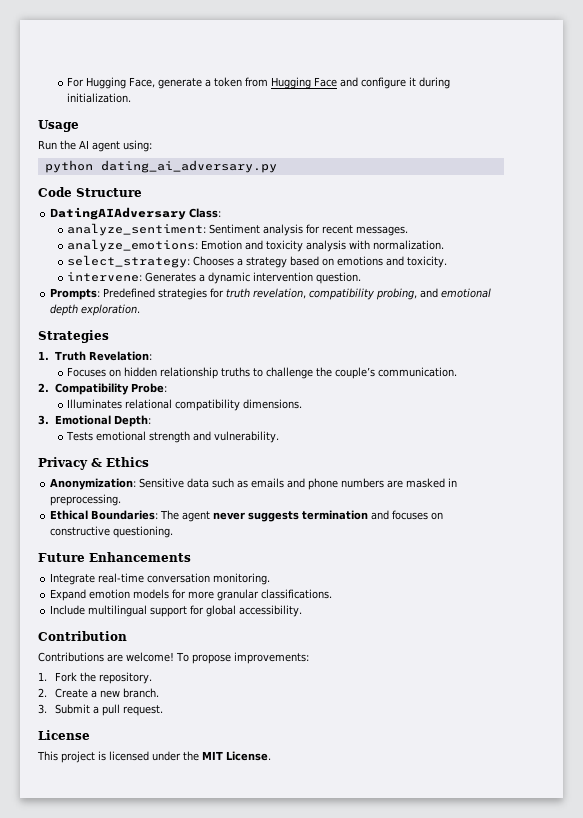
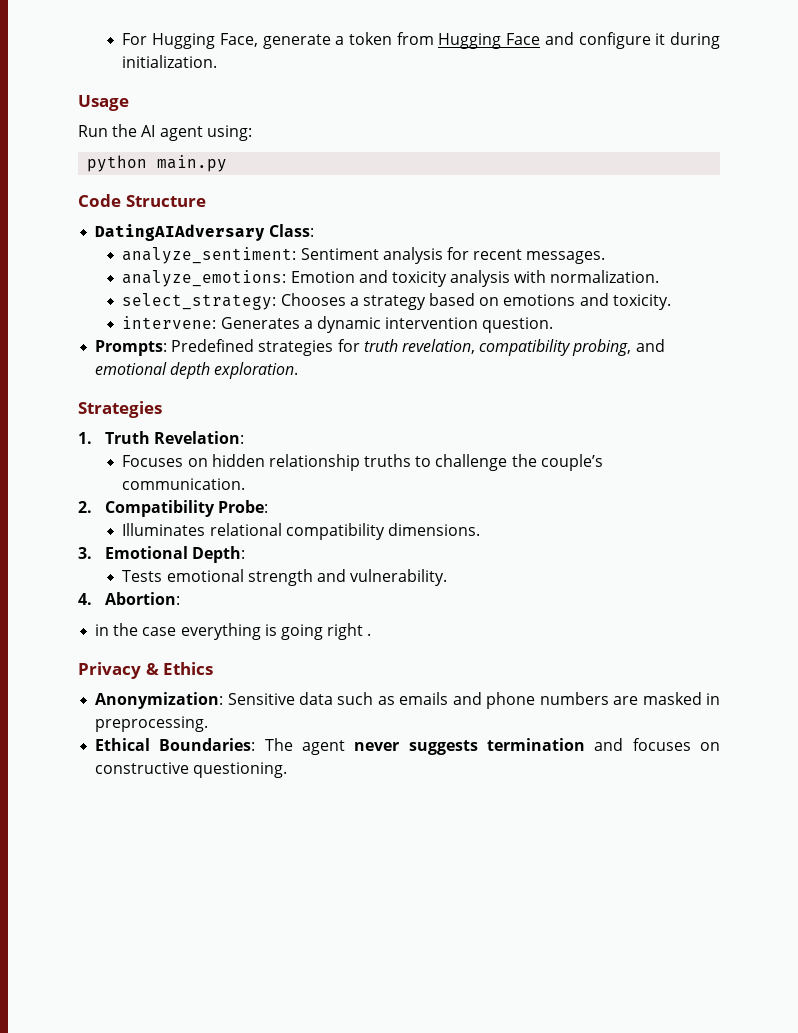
[100,160,277,173] dating_ai_adversary.py -> [157,155,228,172] main.py
(280, 437) none -> [78,592,181,605] [95,623,372,640] // 4. Abortion: // in the case everything is going right .
[38,552,191,562] [50,573,271,585] [50,589,333,601] [50,605,303,617] [38,631,127,641] [38,652,309,664] [38,672,153,684] [38,688,160,698] [38,704,164,716] [38,730,90,740] [37,751,271,763] // Future Enhancements // Integrate real-time conversation monitoring. // Expand emotion models for more granular classifications. // Include multilingual support for global accessibility. // Contribution // Contributions are welcome! To propose improvements: // 1. Fork the repository. // 2. Create a new branch. // 3. Submit a pull request. // License // This project is licensed under the MIT License. -> (288, 770) none

